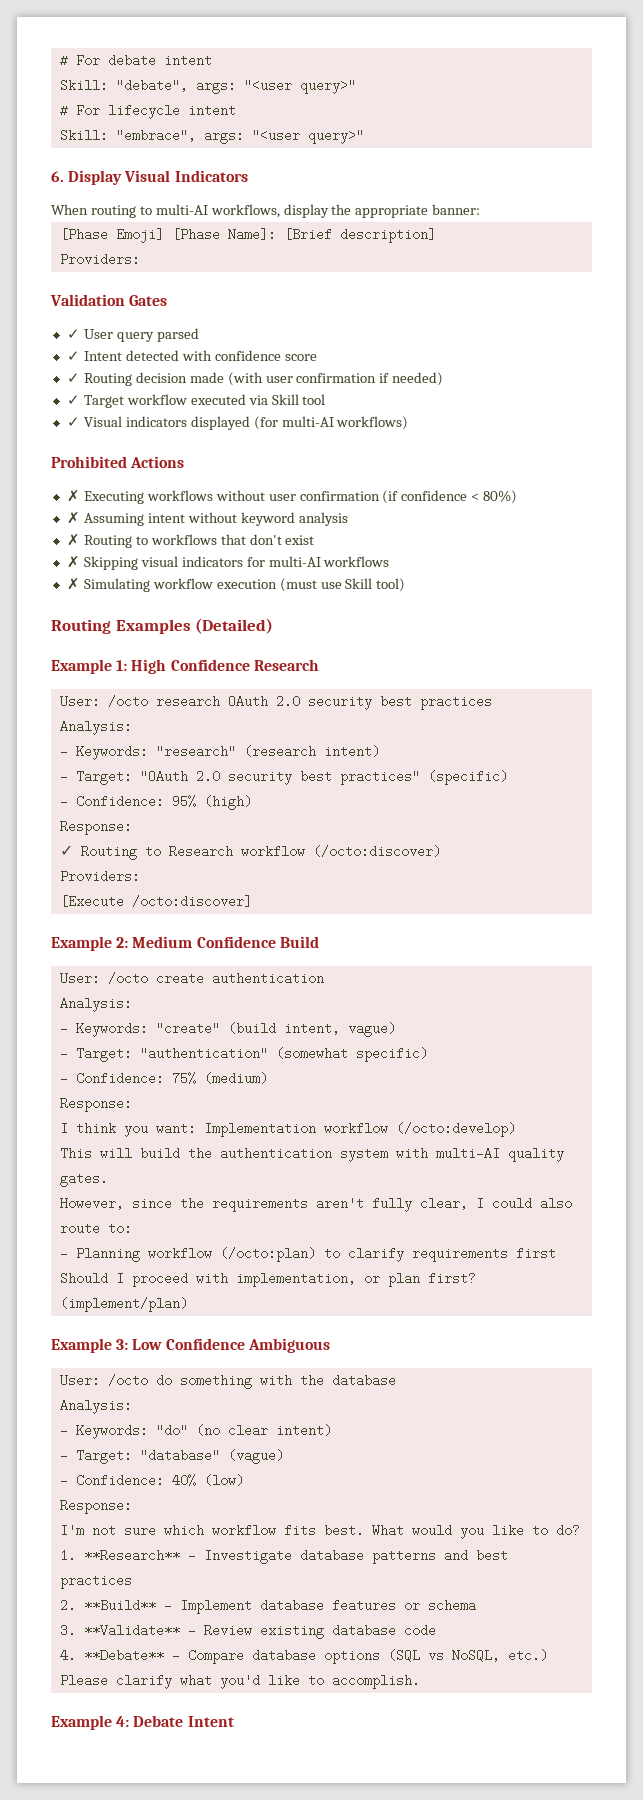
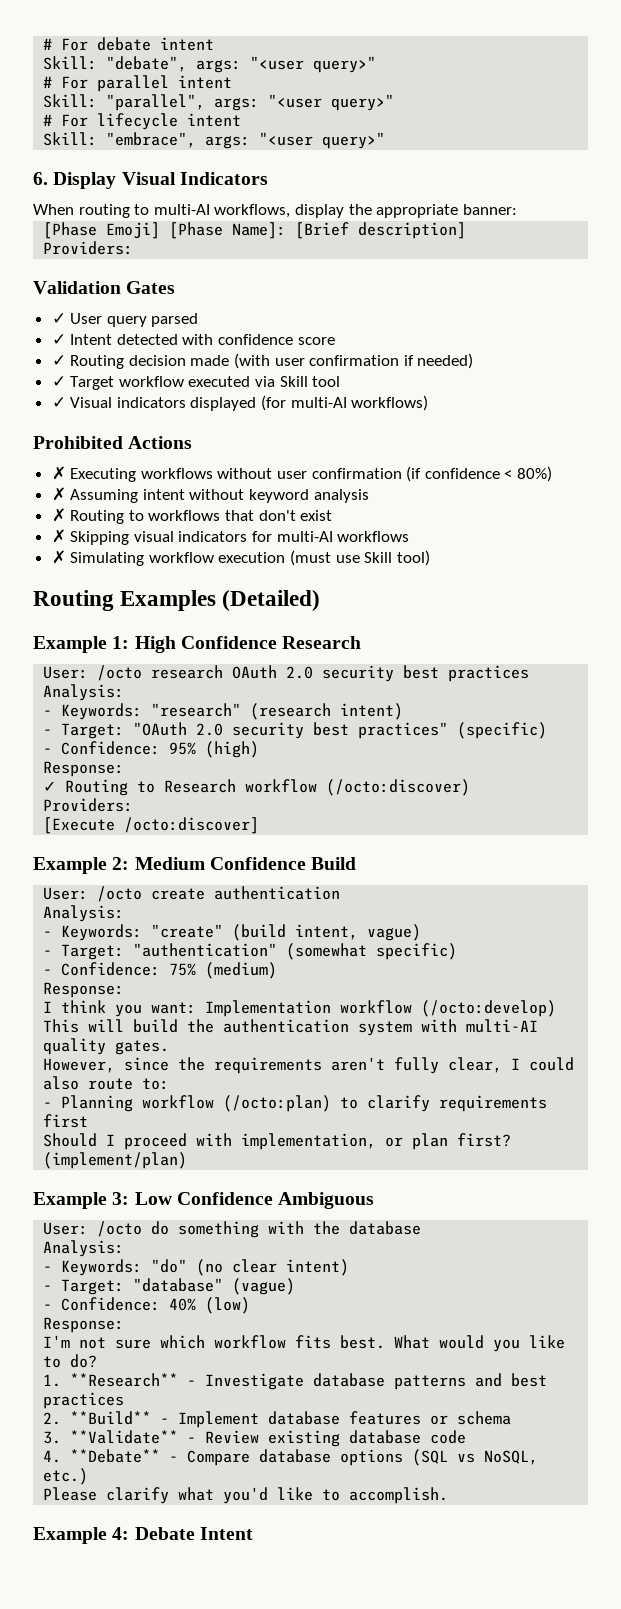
(356, 86) none -> [43,75,233,92] [43,94,395,111] // # For parallel intent // Skill: "parallel", args: "<user query>"

